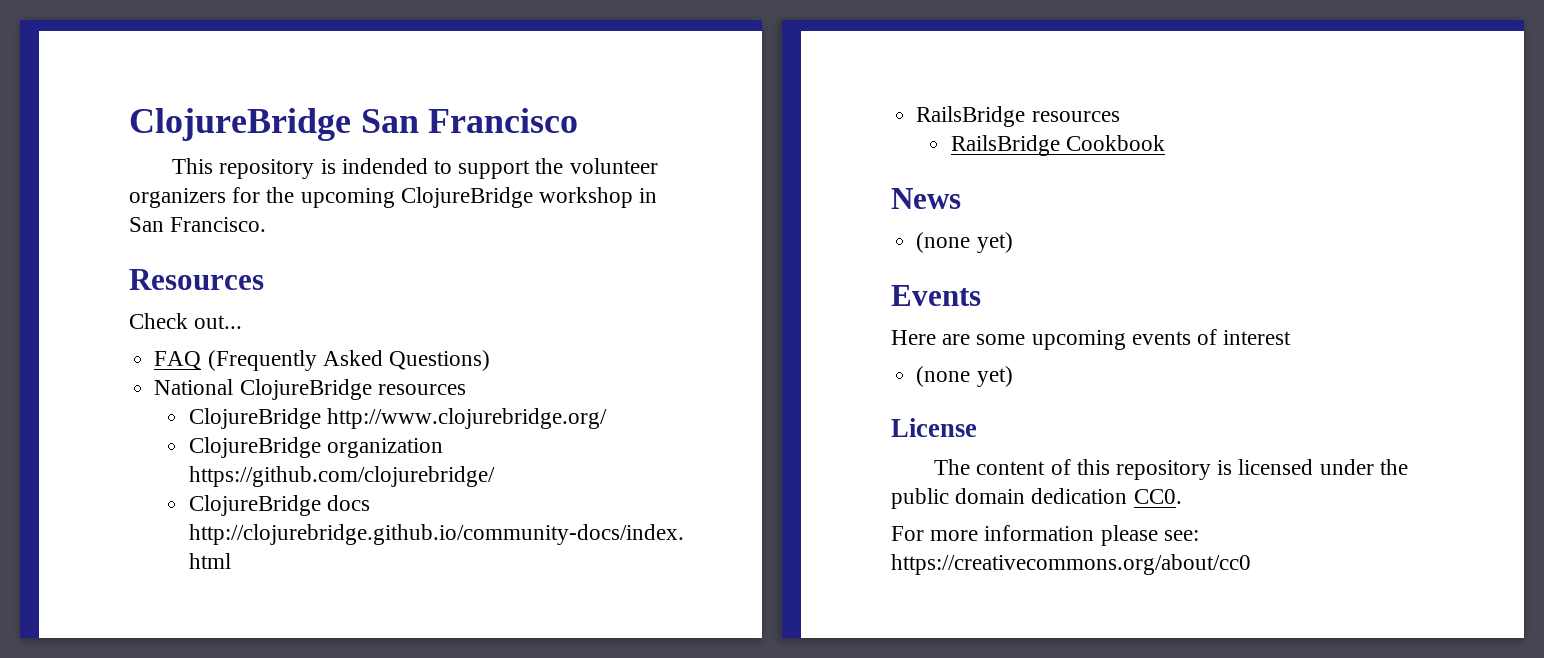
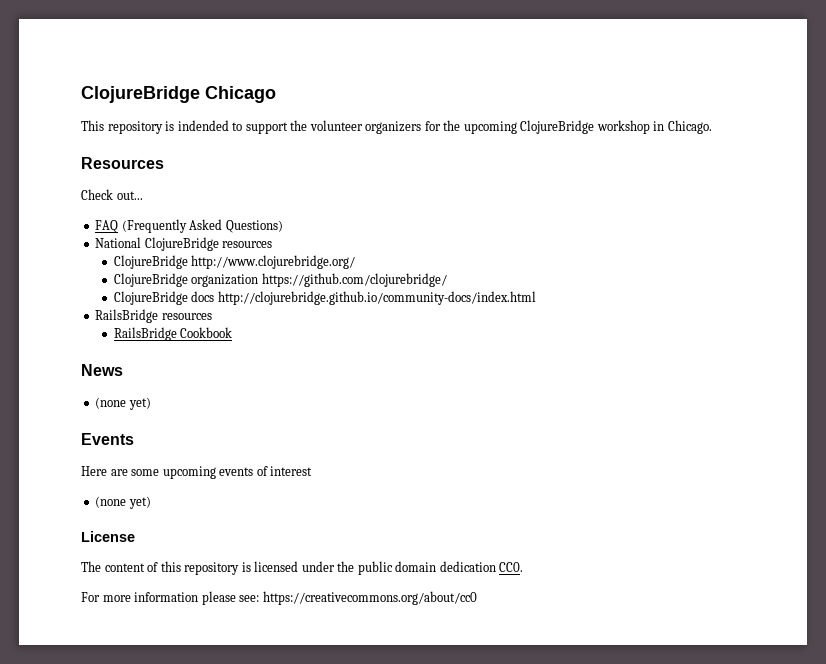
[129,108,579,141] ClojureBridge San Francisco -> [81,86,276,103] ClojureBridge Chicago
[129,217,267,232] San Francisco. -> [667,120,712,134] Chicago.

